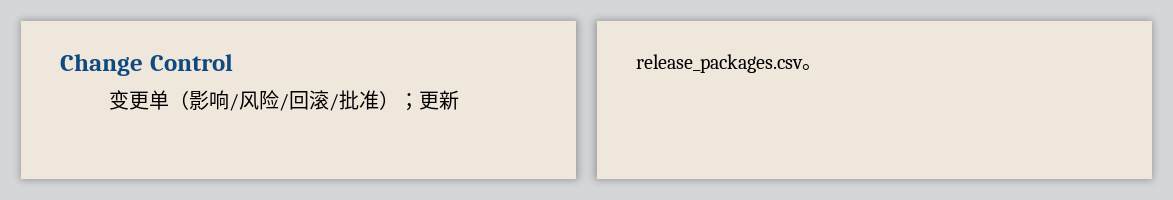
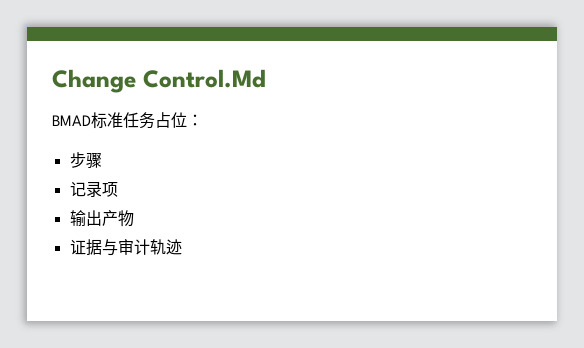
[149,54,233,71] [108,90,459,111] [636,54,822,73] Control // 变更单（影响/风险/回滚/批准）；更新release_packages.csv。 -> [143,69,266,88] [52,112,203,129] [69,152,102,168] [69,181,118,197] [69,210,134,227] [69,239,182,256] Control.Md // BMAD标准任务占位： // 步骤 // 记录项 // 输出产物 // 证据与审计轨迹

